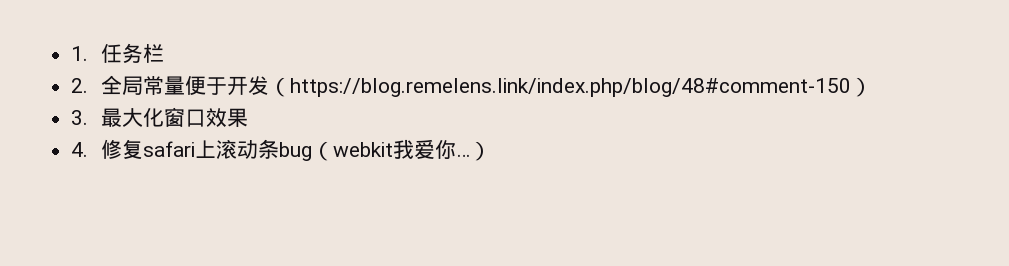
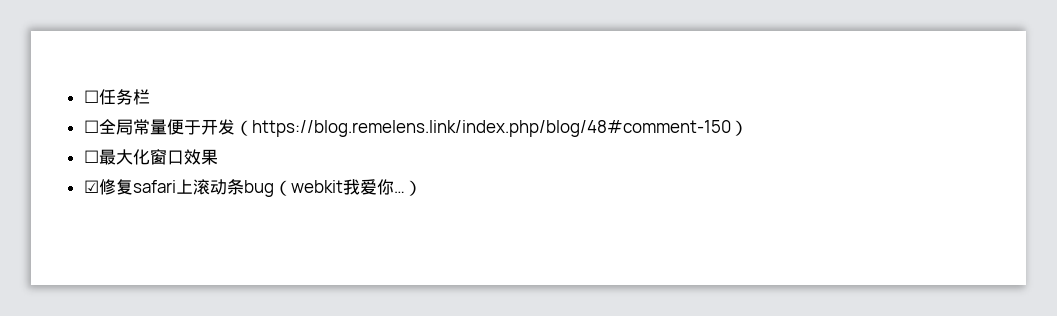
[71,46,89,61] 1. -> [83,90,99,103] ☐
[71,78,89,93] 2. -> [83,120,99,133] ☐
[71,110,89,125] 3. -> [83,150,99,163] ☐
[71,142,89,157] 4. -> [83,180,99,193] ☑

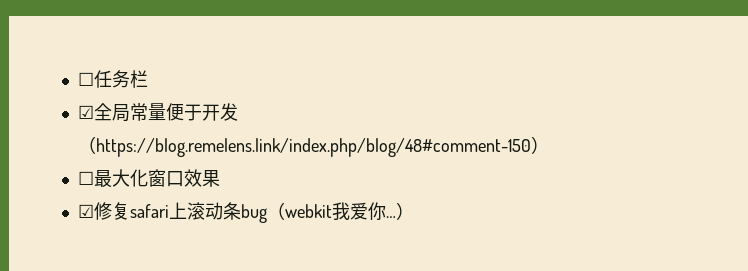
[83,120,99,133] ☐ -> [77,105,94,119] ☑

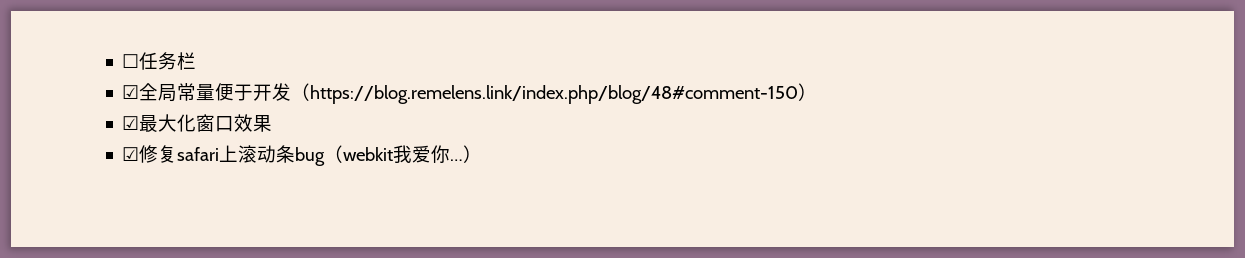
[77,171,94,185] ☐ -> [122,116,140,130] ☑

